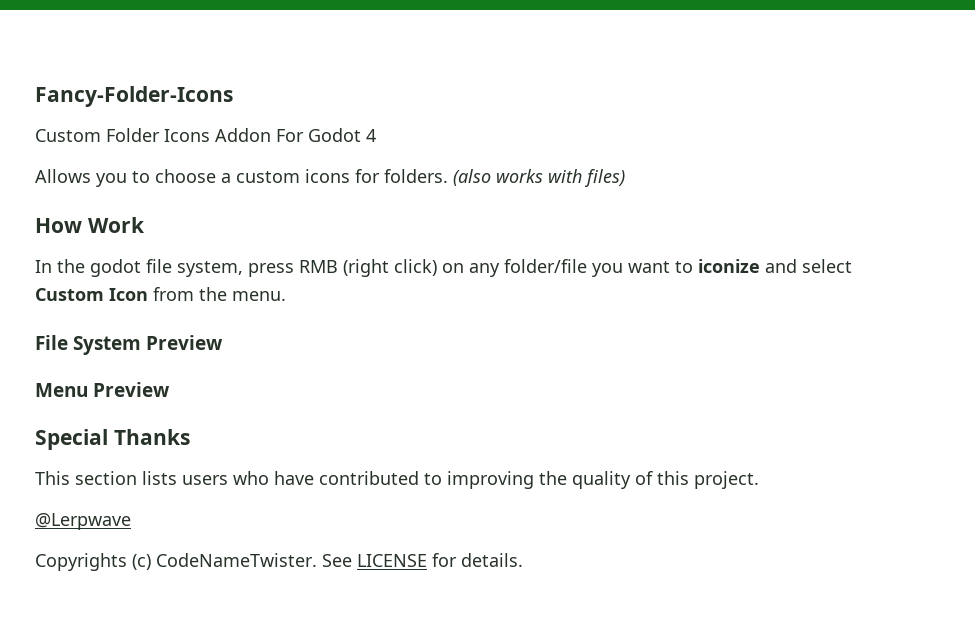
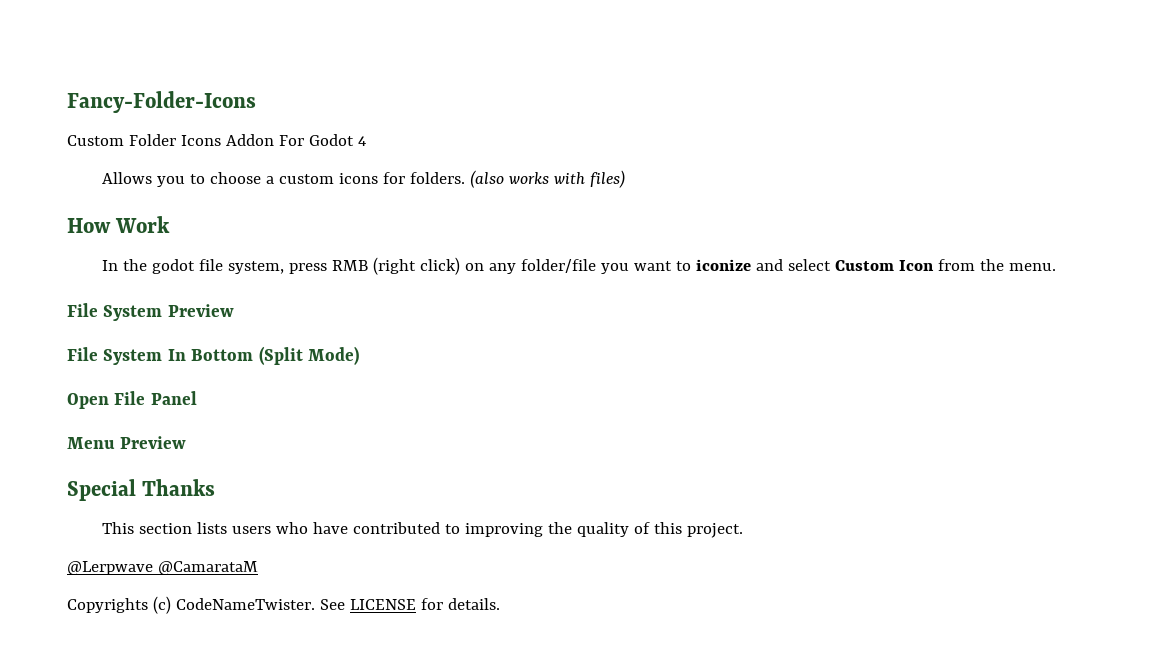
(224, 342) none -> [67,346,359,365] [67,391,197,409] // File System In Bottom (Split Mode) // Open File Panel
(131, 521) none -> [157,561,258,575] @CamarataM

